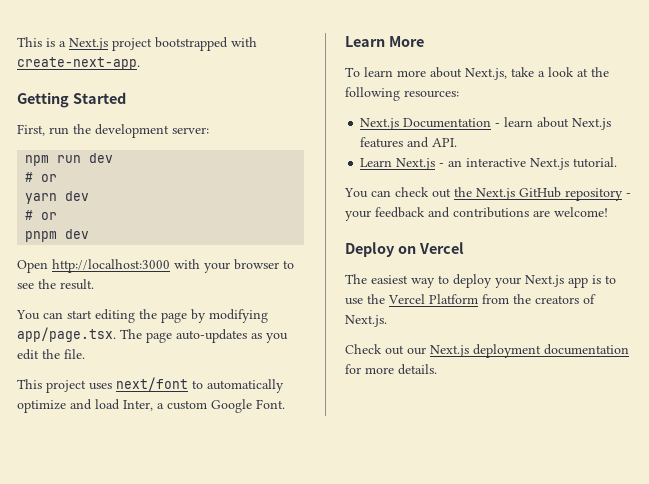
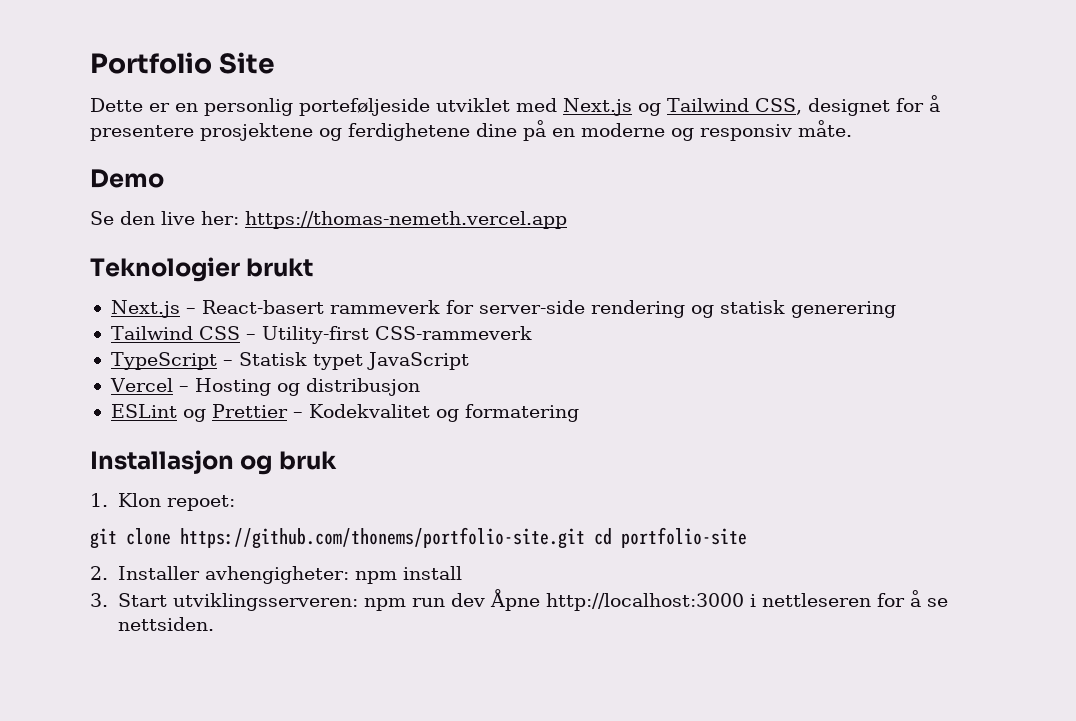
[17,37,257,51] [17,57,140,70] [17,92,126,108] [17,124,209,138] [25,153,114,166] [25,172,58,182] [25,191,90,204] [25,210,58,220] [25,229,90,242] [17,259,294,273] [17,279,94,290] [16,309,268,323] [17,327,288,343] [17,349,85,360] [17,377,284,393] [17,399,285,413] [345,36,424,47] [345,67,609,80] [345,87,459,101] [360,117,612,130] [360,137,458,148] [360,157,618,170] [344,187,631,201] [345,207,608,221] [345,242,464,257] [345,274,616,288] [345,294,596,305] [345,315,387,327] [345,344,629,358] [345,364,437,375] This is a Next.js project bootstrapped with create-next-app. // Getting Started // First, run the development server: // npm run dev // # or // yarn dev // # or // pnpm dev // Open http://localhost:3000 with your browser to see the result. // You can start editing the page by modifying app/page.tsx. The page auto-updates as you edit the file. // This project uses next/font to automatically optimize and load Inter, a custom Google Font. // Learn More // To learn more about Next.js, take a look at the following resources: // Next.js Documentation - learn about Next.js features and API. // Learn Next.js - an interactive Next.js tutorial. // You can check out the Next.js GitHub repository - your feedback and contributions are welcome! // Deploy on Vercel // The easiest way to deploy your Next.js app is to use the Vercel Platform from the creators of Next.js. // Check out our Next.js deployment documentation for more details. -> [90,52,276,74] [90,95,940,116] [90,120,852,141] [90,169,164,188] [90,211,567,229] [90,257,314,282] [110,300,896,318] [110,326,532,344] [110,352,469,370] [109,378,420,396] [110,404,579,422] [90,450,337,475] [90,493,235,511] [90,527,747,549] [90,566,462,584] [90,589,948,611] [117,617,214,631] Portfolio Site // Dette er en personlig porteføljeside utviklet med Next.js og Tailwind CSS, designet for å presentere prosjektene og ferdighetene dine på en moderne og responsiv måte. // Demo // Se den live her: https://thomas-nemeth.vercel.app // Teknologier brukt // Next.js – React-basert rammeverk for server-side rendering og statisk generering // Tailwind CSS – Utility-first CSS-rammeverk // TypeScript – Statisk typet JavaScript // Vercel – Hosting og distribusjon // ESLint og Prettier – Kodekvalitet og formatering // Installasjon og bruk // 1. Klon repoet: // git clone https://github.com/thonems/portfolio-site.git cd portfolio-site // 2. Installer avhengigheter: npm install // 3. Start utviklingsserveren: npm run dev Åpne http://localhost:3000 i nettleseren for å se nettsiden.

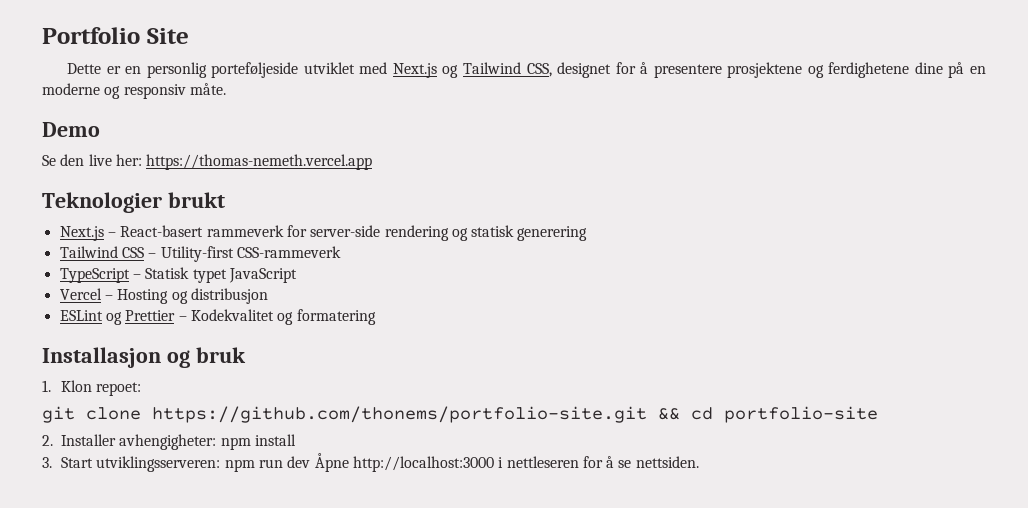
(585, 538) none -> [658,408,680,420] &&

